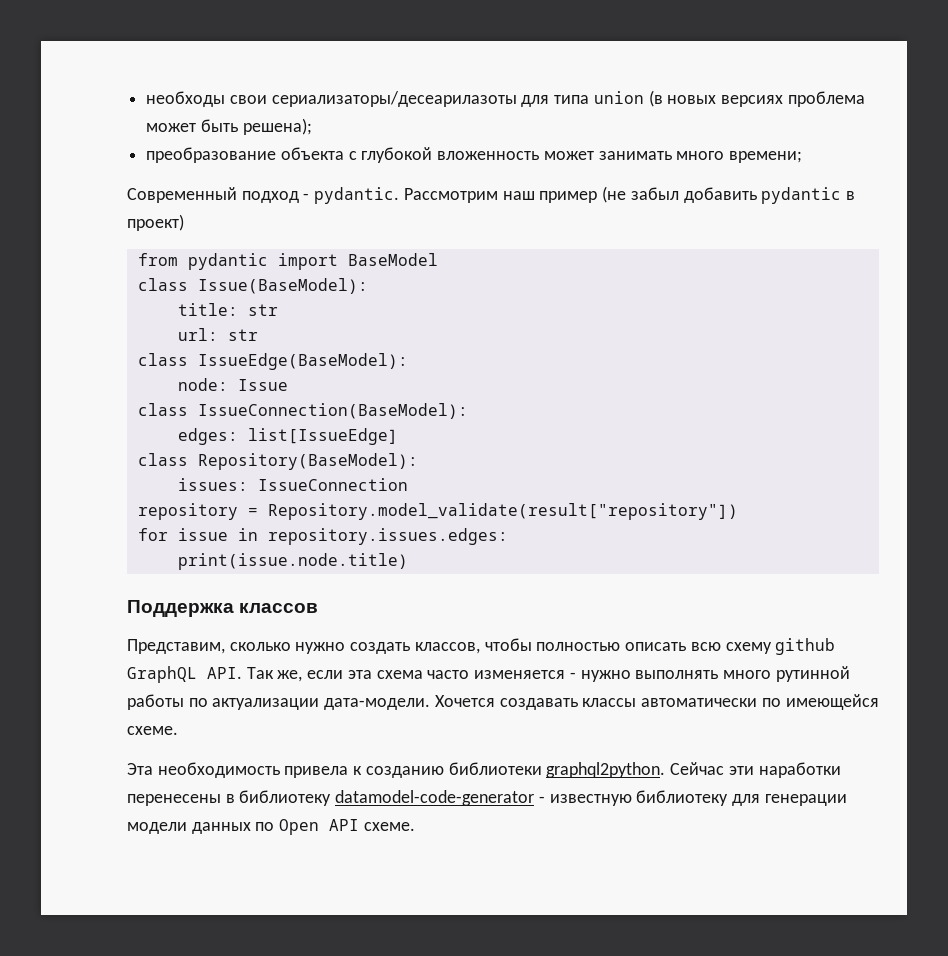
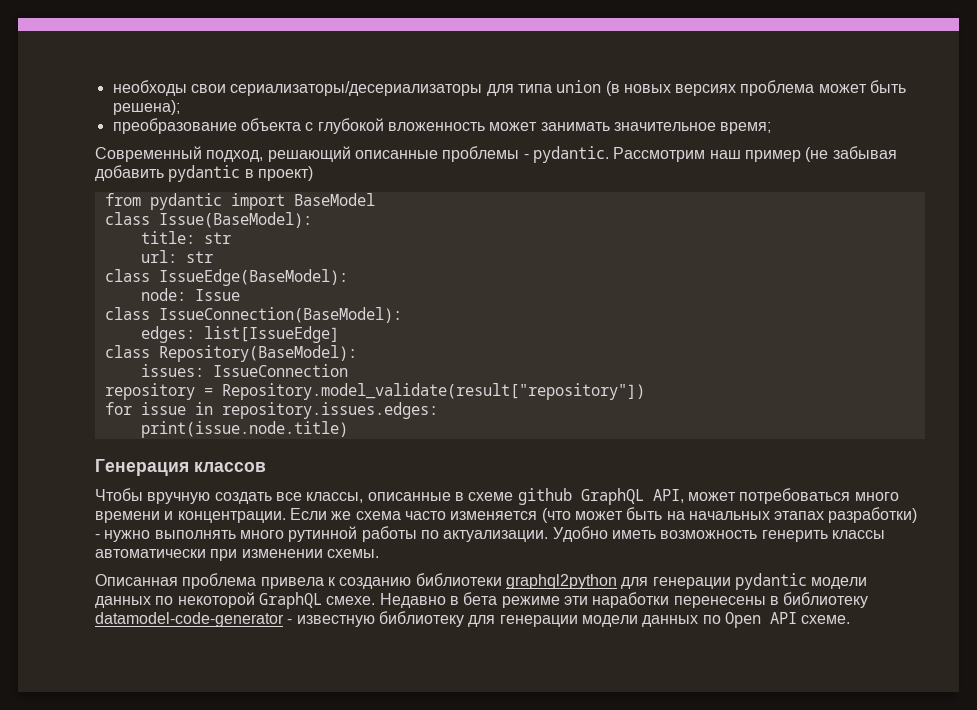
[271,91,517,107] сериализаторы/десеарилазоты -> [230,81,483,96] сериализаторы/десериализаторы
[676,151,803,163] много времени; -> [613,122,772,134] значительное время;
[241,191,299,203] подход -> [206,146,520,162] подход, решающий описанные проблемы
[630,187,679,200] забыл -> [832,146,897,159] забывая
[127,600,234,617] Поддержка -> [95,459,189,476] Генерация
[127,638,836,655] [127,666,566,683] Представим, сколько нужно создать классов, чтобы полностью описать всю схему github GraphQL API. Так же, если эта схема часто изменяется -> [95,488,899,505] [95,507,918,523] Чтобы вручную создать все классы, описанные в схеме github GraphQL API, может потребоваться много времени и концентрации. Если же схема часто изменяется (что может быть на начальных этапах разработки)
[212,694,879,710] [127,726,178,735] [127,762,725,778] актуализации дата-модели. Хочется создавать классы автоматически по имеющейся схеме. // Эта необходимость привела к созданию библиотеки graphql2python. Сейчас -> [443,526,885,542] [95,549,379,561] [95,573,868,590] [95,592,560,609] актуализации. Удобно иметь возможность генерить классы автоматически при изменении схемы. // Описанная проблема привела к созданию библиотеки graphql2python для генерации pydantic модели данных по некоторой GraphQL смехе. Недавно в бета режиме

